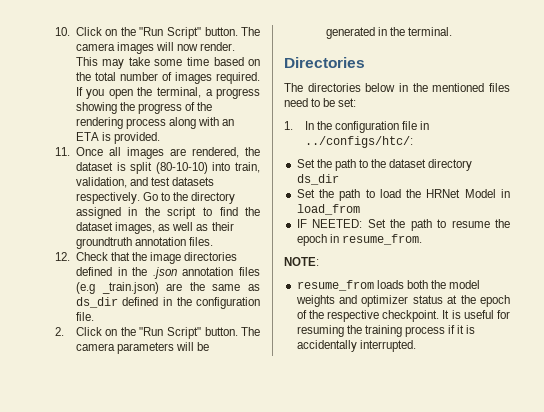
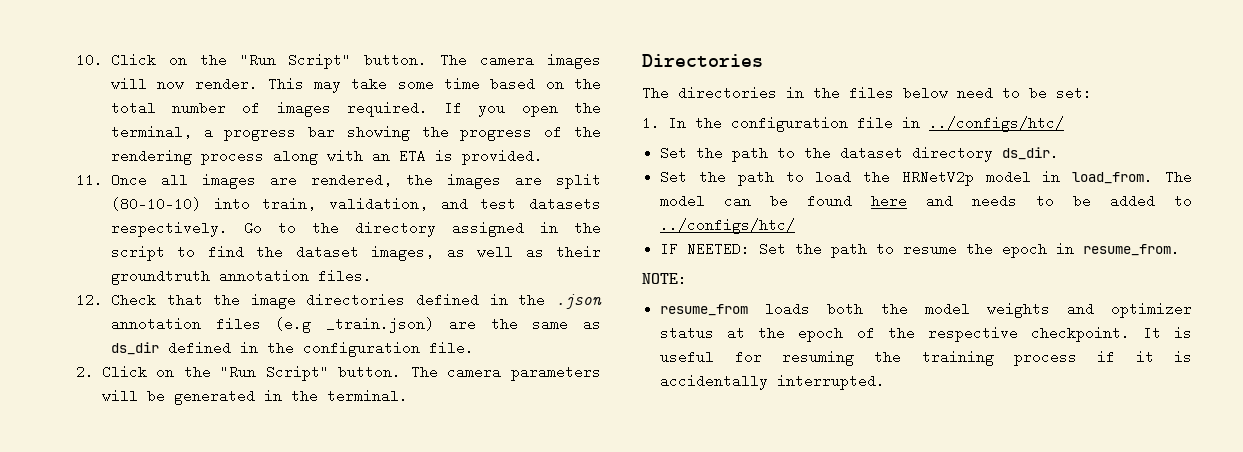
(260, 93) none -> [308,125,336,139] bar
[75,162,126,171] dataset is -> [446,173,542,189] images are
[365,83,510,92] below in the mentioned files -> [786,86,948,100] in the files below
[304,136,413,148] ../configs/htc/: -> [929,116,1065,132] ../configs/htc/
[296,174,339,185] ds_dir -> [1002,146,1060,160] ds_dir.
[426,189,510,198] [296,204,360,215] HRNet Model in load_from -> [901,170,1192,186] [660,194,1192,208] [660,218,796,234] HRNetV2p model in load_from. The model can be found here and needs to be added to ../configs/htc/

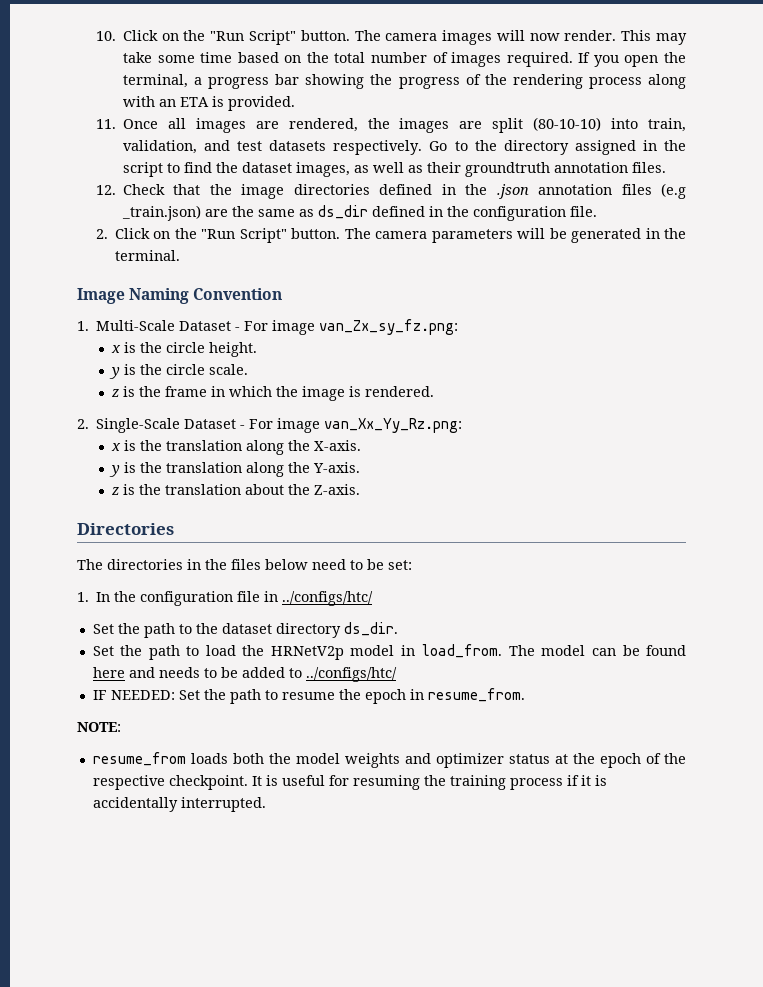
(408, 396) none -> [77,288,283,304] [77,319,459,335] [110,342,257,357] [108,364,248,379] [110,386,434,401] [77,418,463,433] [110,440,361,455] [108,462,360,477] [110,484,360,495] // Image Naming Convention // 1. Multi-Scale Dataset - For image van_Zx_sy_fz.png: // x is the circle height. // y is the circle scale. // z is the frame in which the image is rendered. // 2. Single-Scale Dataset - For image van_Xx_Yy_Rz.png: // x is the translation along the X-axis. // y is the translation along the Y-axis. // z is the translation about the Z-axis.
[687,242,751,256] NEETED: -> [110,690,175,700] NEEDED:

